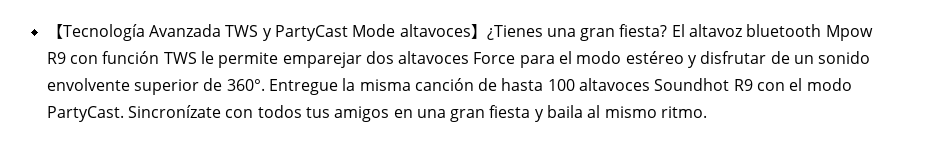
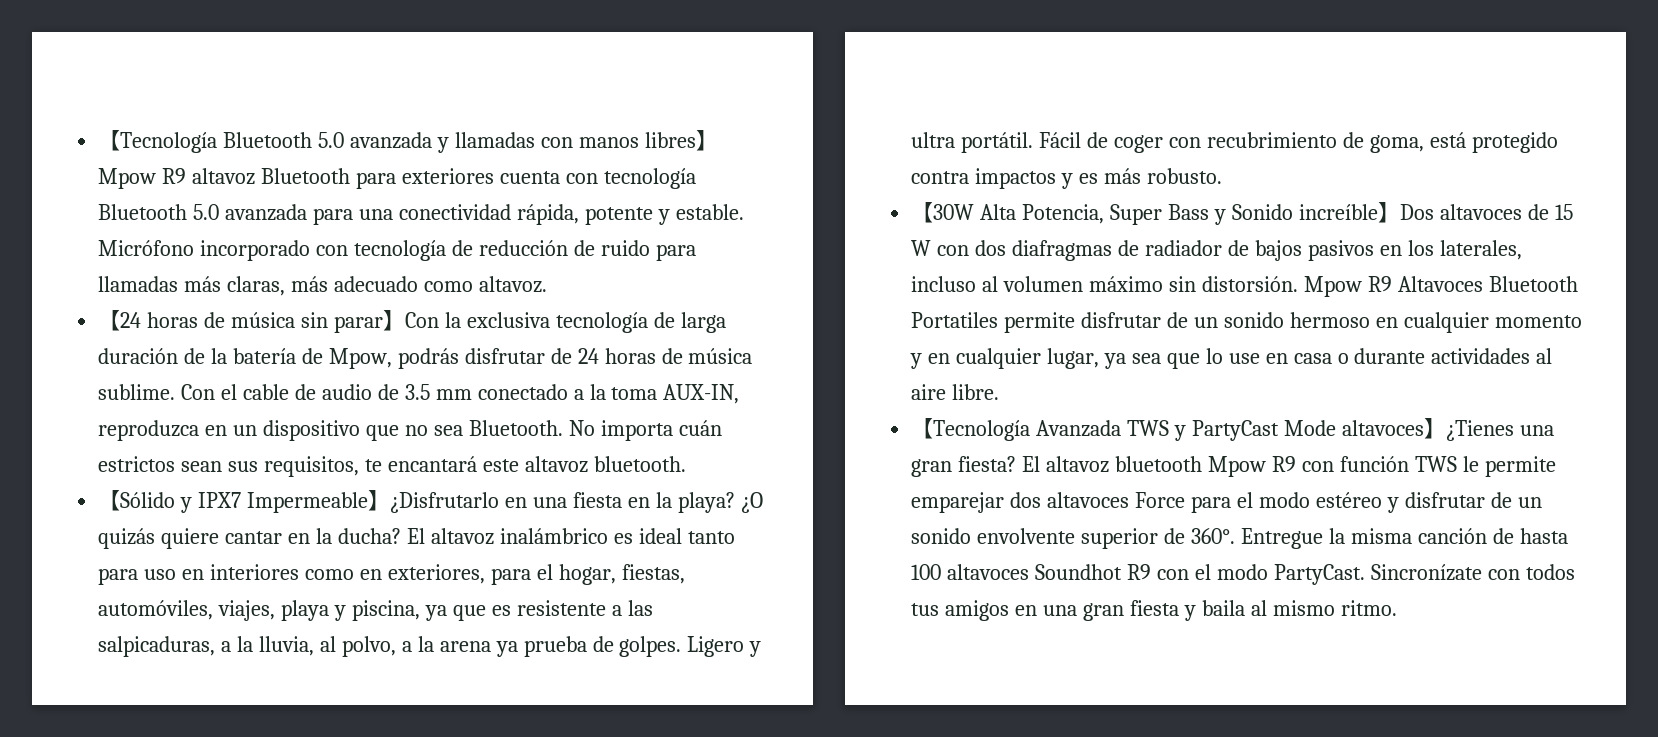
[46,24,145,41] 【Tecnología -> [98,130,718,153] [98,168,696,189] [98,204,744,225] [98,240,696,261] [98,276,547,296] [98,310,726,333] [98,348,753,369] [98,384,740,404] [98,420,722,441] [98,456,686,477] [98,490,763,513] [98,528,735,549] [98,564,685,585] [98,600,653,621] [98,636,762,657] [911,132,1558,153] [911,168,1222,189] [911,202,1573,225] [911,240,1522,261] [911,276,1578,297] [911,312,1582,333] [910,348,1553,369] [911,384,1000,400] [911,418,1031,441] 【Tecnología Bluetooth 5.0 avanzada y llamadas con manos libres】Mpow R9 altavoz Bluetooth para exteriores cuenta con tecnología Bluetooth 5.0 avanzada para una conectividad rápida, potente y estable. Micrófono incorporado con tecnología de reducción de ruido para llamadas más claras, más adecuado como altavoz. // 【24 horas de música sin parar】Con la exclusiva tecnología de larga duración de la batería de Mpow, podrás disfrutar de 24 horas de música sublime. Con el cable de audio de 3.5 mm conectado a la toma AUX-IN, reproduzca en un dispositivo que no sea Bluetooth. No importa cuán estrictos sean sus requisitos, te encantará este altavoz bluetooth. // 【Sólido y IPX7 Impermeable】¿Disfrutarlo en una fiesta en la playa? ¿O quizás quiere cantar en la ducha? El altavoz inalámbrico es ideal tanto para uso en interiores como en exteriores, para el hogar, fiestas, automóviles, viajes, playa y piscina, ya que es resistente a las salpicaduras, a la lluvia, al polvo, a la arena ya prueba de golpes. Ligero y ultra portátil. Fácil de coger con recubrimiento de goma, está protegido contra impactos y es más robusto. // 【30W Alta Potencia, Super Bass y Sonido increíble】Dos altavoces de 15 W con dos diafragmas de radiador de bajos pasivos en los laterales, incluso al volumen máximo sin distorsión. Mpow R9 Altavoces Bluetooth Portatiles permite disfrutar de un sonido hermoso en cualquier momento y en cualquier lugar, ya sea que lo use en casa o durante actividades al aire libre. // 【Tecnología

